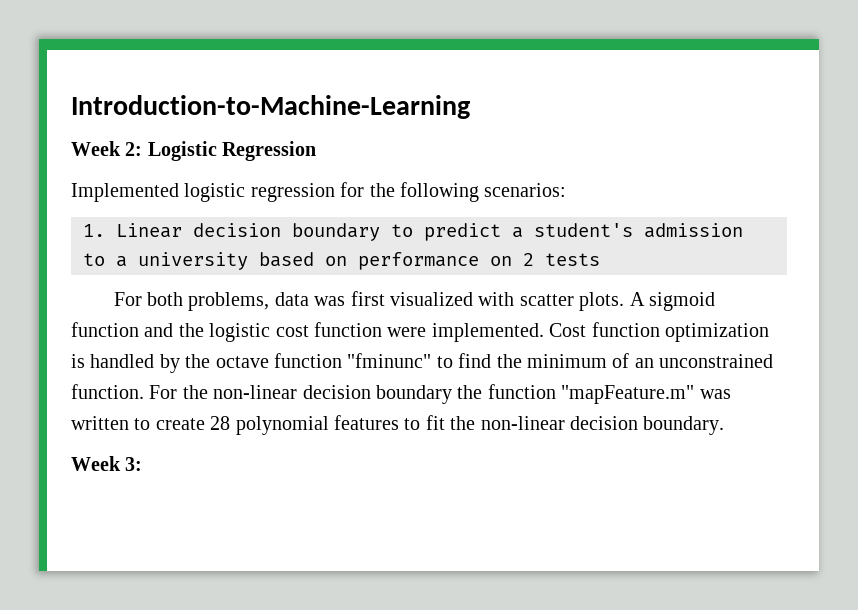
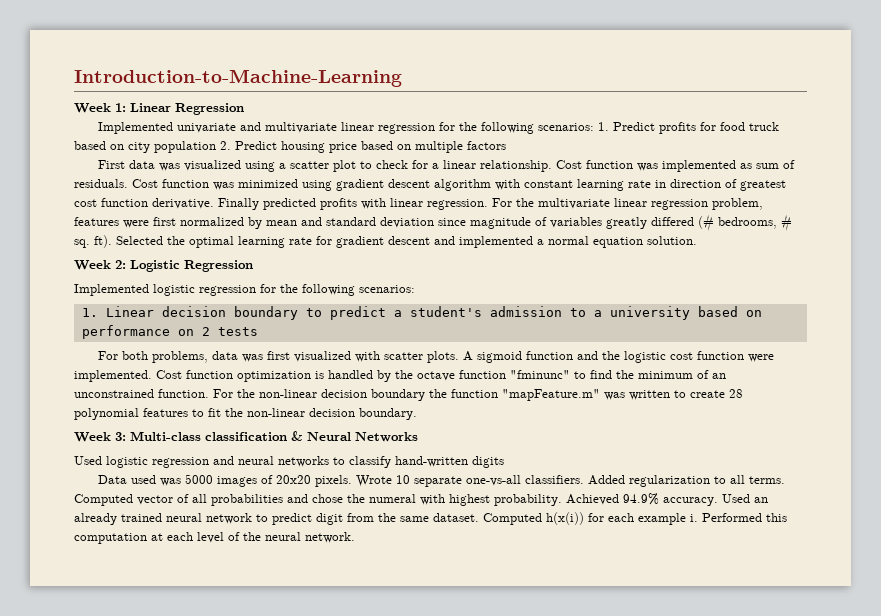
(470, 107) none -> [74,103,244,115] [97,122,779,134] [74,141,506,153] [97,160,795,172] [74,179,786,191] [74,198,763,210] [74,214,792,231] [74,235,697,248] // Week 1: Linear Regression // Implemented univariate and multivariate linear regression for the following scenarios: 1. Predict profits for food truck based on city population 2. Predict housing price based on multiple factors // First data was visualized using a scatter plot to check for a linear relationship. Cost function was implemented as sum of residuals. Cost function was minimized using gradient descent algorithm with constant learning rate in direction of greatest cost function derivative. Finally predicted profits with linear regression. For the multivariate linear regression problem, features were first normalized by mean and standard deviation since magnitude of variables greatly differed (# bedrooms, # sq. ft). Selected the optimal learning rate for gradient descent and implemented a normal equation solution.
(143, 464) none -> [130,431,418,442] [74,456,504,468] [97,474,785,487] [74,493,768,506] [74,512,787,525] [74,532,355,544] Multi-class classification & Neural Networks // Used logistic regression and neural networks to classify hand-written digits // Data used was 5000 images of 20x20 pixels. Wrote 10 separate one-vs-all classifiers. Added regularization to all terms. Computed vector of all probabilities and chose the numeral with highest probability. Achieved 94.9% accuracy. Used an already trained neural network to predict digit from the same dataset. Computed h(x(i)) for each example i. Performed this computation at each level of the neural network.

